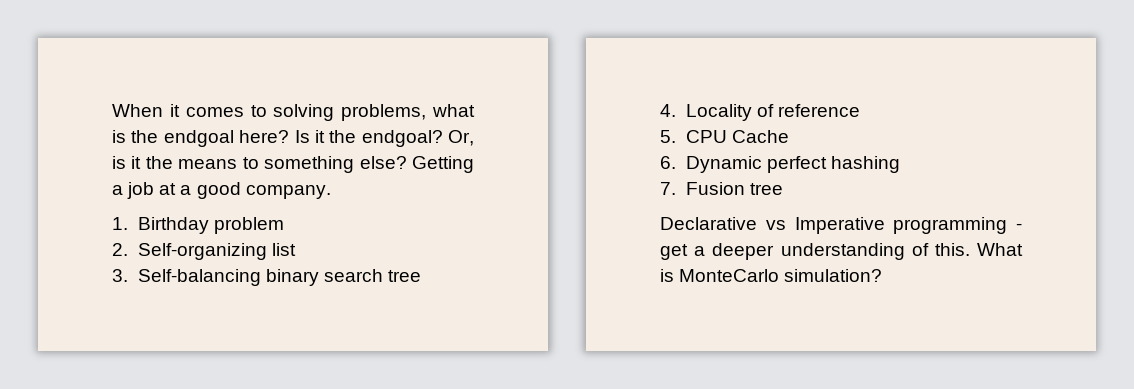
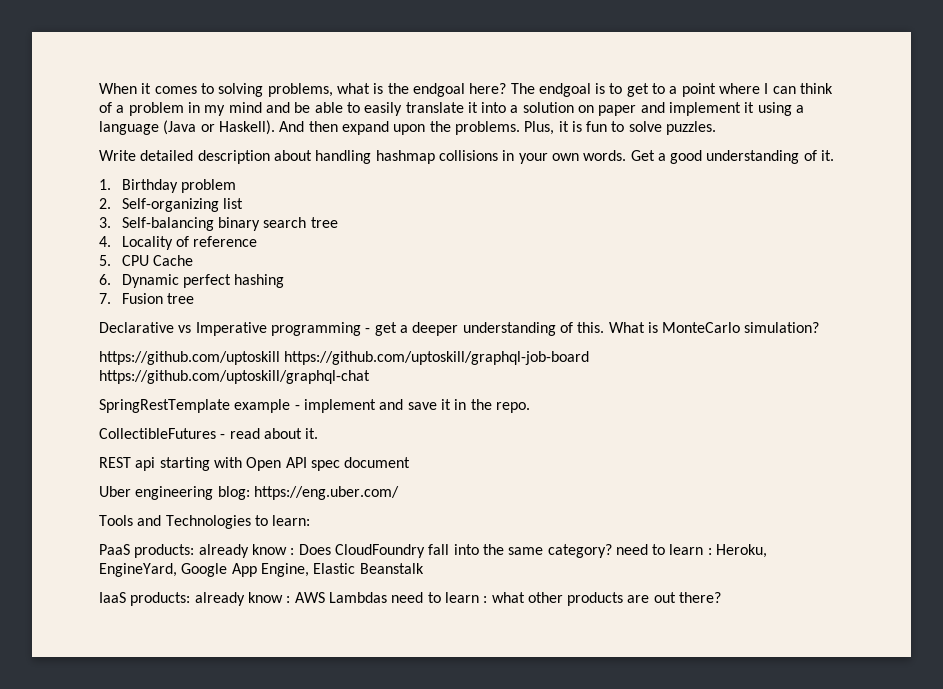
[294,130,474,147] [112,156,475,173] [112,182,331,199] Is it the endgoal? Or, is it the means to something else? Getting a job at a good company. -> [510,83,834,97] [99,102,805,116] [99,120,717,135] [99,150,835,164] The endgoal is to get to a point where I can think of a problem in my mind and be able to easily translate it into a solution on paper and implement it using a language (Java or Haskell). And then expand upon the problems. Plus, it is fun to solve puzzles. // Write detailed description about handling hashmap collisions in your own words. Get a good understanding of it.
(883, 275) none -> [99,351,590,365] [99,370,370,384] [99,399,530,413] [99,428,319,439] [99,457,411,471] [99,486,399,500] [99,515,311,529] [99,544,768,558] [99,563,424,577] [99,592,722,606] // https://github.com/uptoskill https://github.com/uptoskill/graphql-job-board https://github.com/uptoskill/graphql-chat // SpringRestTemplate example - implement and save it in the repo. // CollectibleFutures - read about it. // REST api starting with Open API spec document // Uber engineering blog: https://eng.uber.com/ // Tools and Technologies to learn: // PaaS products: already know : Does CloudFoundry fall into the same category? need to learn : Heroku, EngineYard, Google App Engine, Elastic Beanstalk // IaaS products: already know : AWS Lambdas need to learn : what other products are out there?

